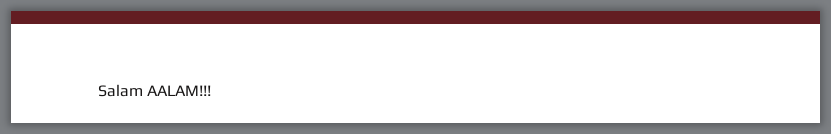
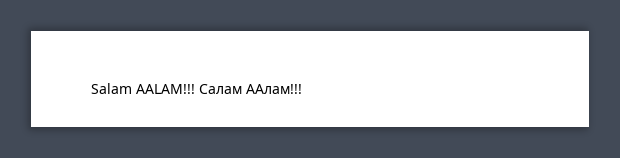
(212, 90) none -> [199,84,302,94] Салам ААлам!!!

